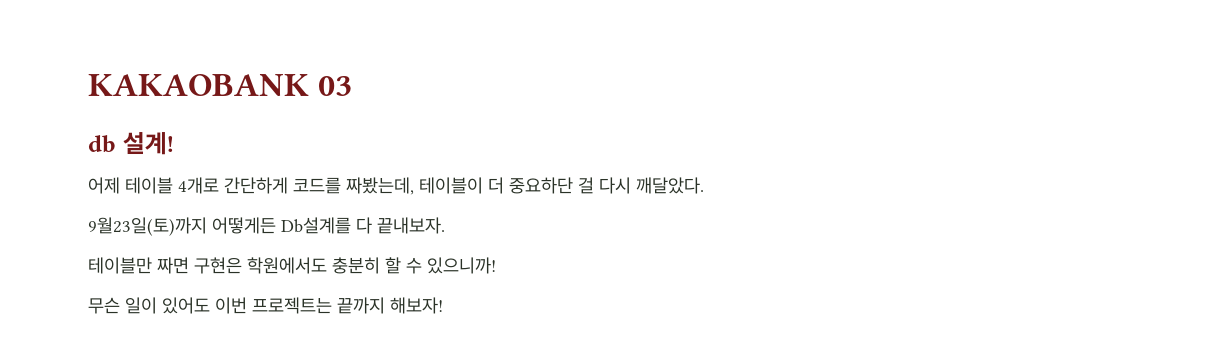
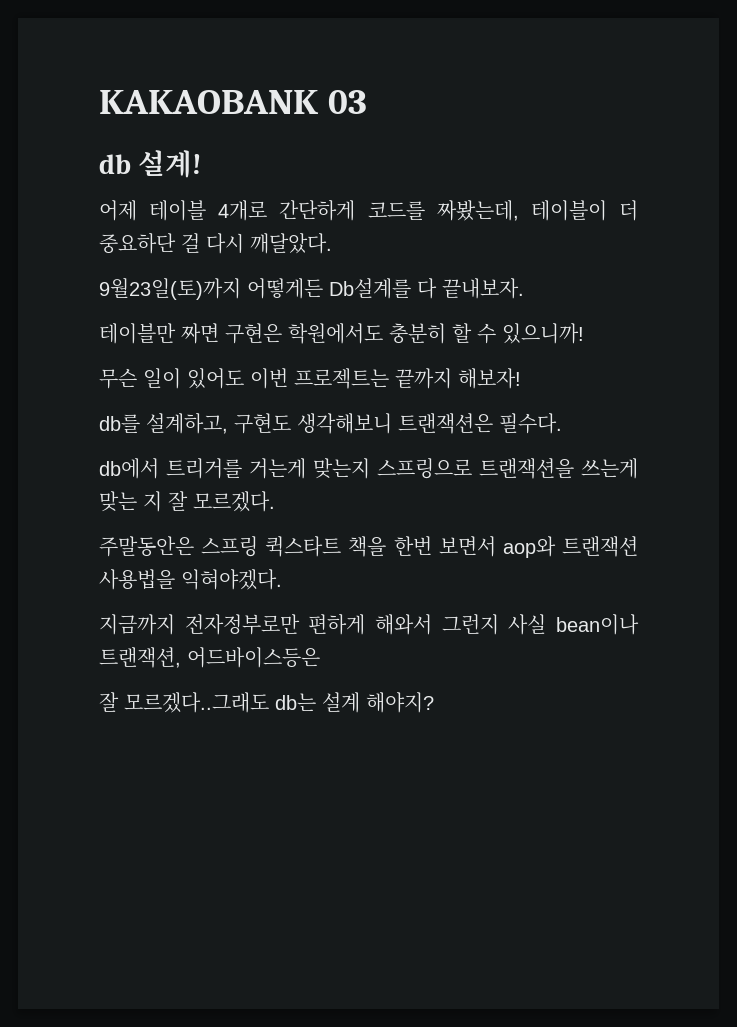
(443, 305) none -> [99,413,562,434] [99,458,638,479] [99,491,275,512] [99,536,639,558] [99,569,282,590] [99,614,640,635] [99,647,320,668] [99,692,434,713] // db를 설계하고, 구현도 생각해보니 트랜잭션은 필수다. // db에서 트리거를 거는게 맞는지 스프링으로 트랜잭션을 쓰는게 맞는 지 잘 모르겠다. // 주말동안은 스프링 퀵스타트 책을 한번 보면서 aop와 트랜잭션 사용법을 익혀야겠다. // 지금까지 전자정부로만 편하게 해와서 그런지 사실 bean이나 트랜잭션, 어드바이스등은 // 잘 모르겠다..그래도 db는 설계 해야지?

